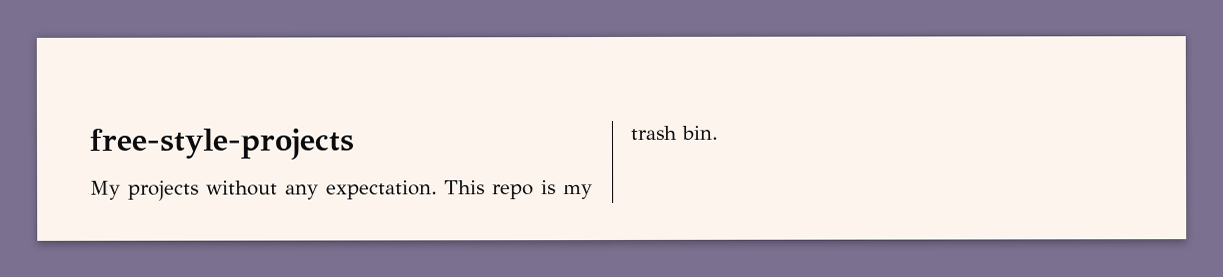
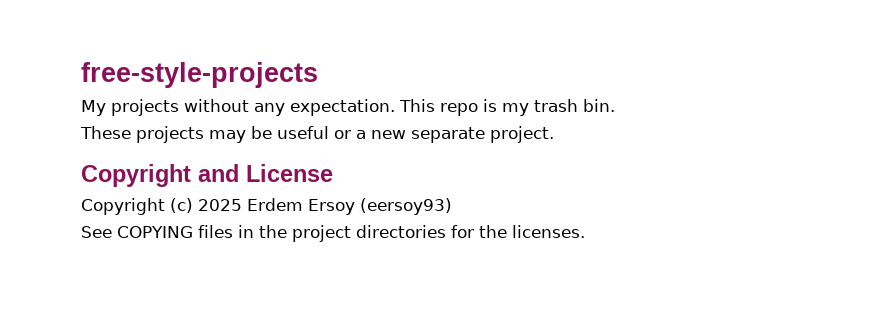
(719, 132) none -> [80,126,554,143] [81,164,333,187] [81,198,452,215] [81,225,585,242] // These projects may be useful or a new separate project. // Copyright and License // Copyright (c) 2025 Erdem Ersoy (eersoy93) // See COPYING files in the project directories for the licenses.

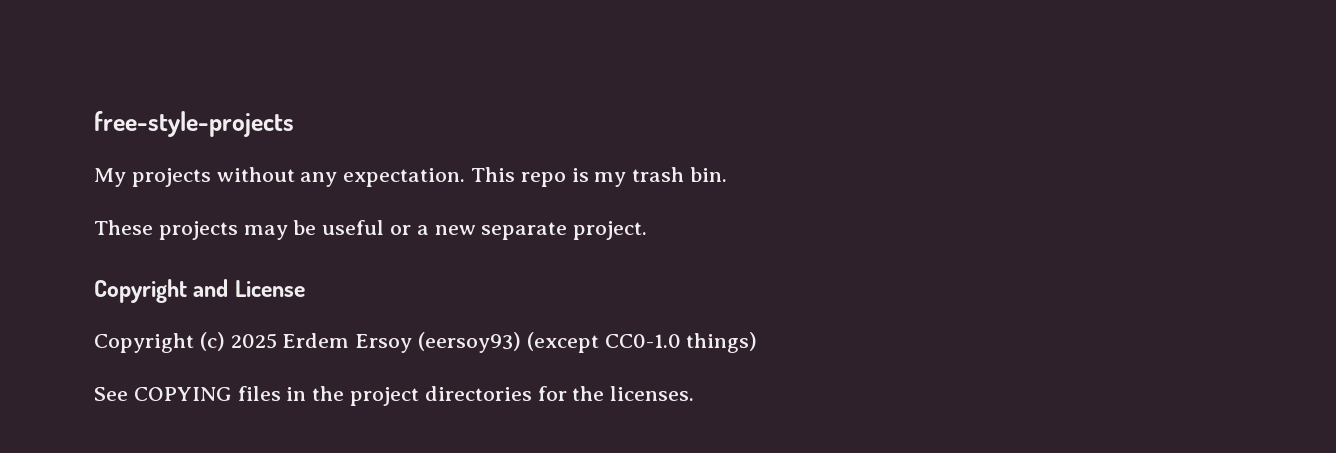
(452, 206) none -> [526,332,758,353] (except CC0-1.0 things)

